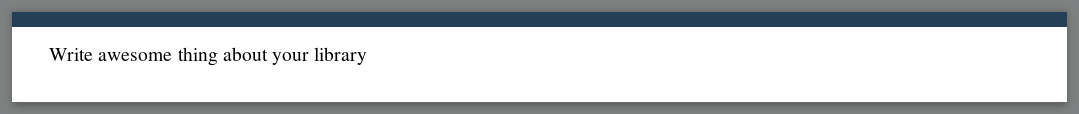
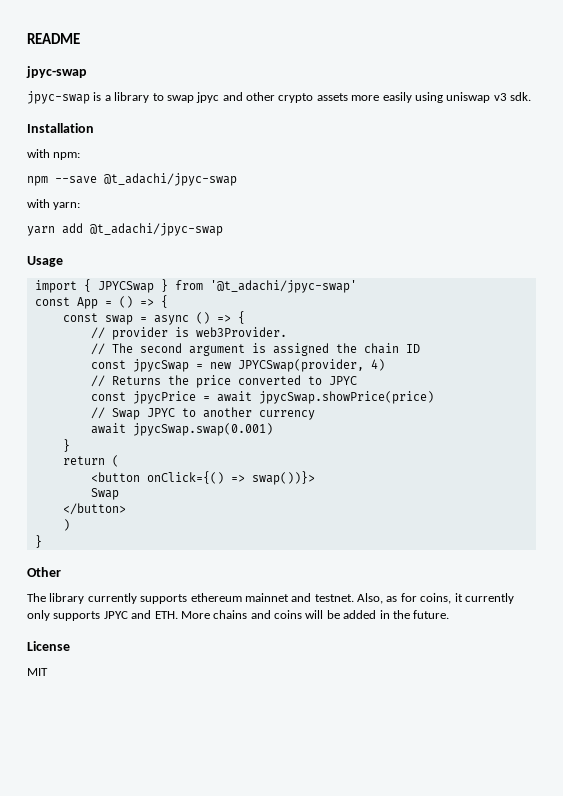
[49,47,368,66] Write awesome thing about your library -> [27,33,80,44] [26,66,87,78] [27,91,531,104] [27,123,94,133] [27,149,81,160] [27,173,237,186] [27,199,81,210] [27,223,223,236] [27,256,63,267] [34,279,357,293] [34,295,168,309] [62,311,245,325] [90,327,287,340] [90,343,420,356] [90,359,385,372] [90,375,357,388] [90,391,434,404] [90,407,315,420] [90,423,273,436] [62,439,70,452] [62,455,119,467] [90,471,315,485] [90,488,119,500] [62,503,126,515] [62,519,70,531] [34,535,42,548] [27,567,61,577] [27,593,514,604] [27,610,450,621] [27,641,70,651] [27,668,48,676] README // jpyc-swap // jpyc-swap is a library to swap jpyc and other crypto assets more easily using uniswap v3 sdk. // Installation // with npm: // npm --save @t_adachi/jpyc-swap // with yarn: // yarn add @t_adachi/jpyc-swap // Usage // import { JPYCSwap } from '@t_adachi/jpyc-swap' // const App = () => { // const swap = async () => { // // provider is web3Provider. // // The second argument is assigned the chain ID // const jpycSwap = new JPYCSwap(provider, 4) // // Returns the price converted to JPYC // const jpycPrice = await jpycSwap.showPrice(price) // // Swap JPYC to another currency // await jpycSwap.swap(0.001) // } // return ( // <button onClick={() => swap())}> // Swap // </button> // ) // } // Other // The library currently supports ethereum mainnet and testnet. Also, as for coins, it currently only supports JPYC and ETH. More chains and coins will be added in the future. // License // MIT

